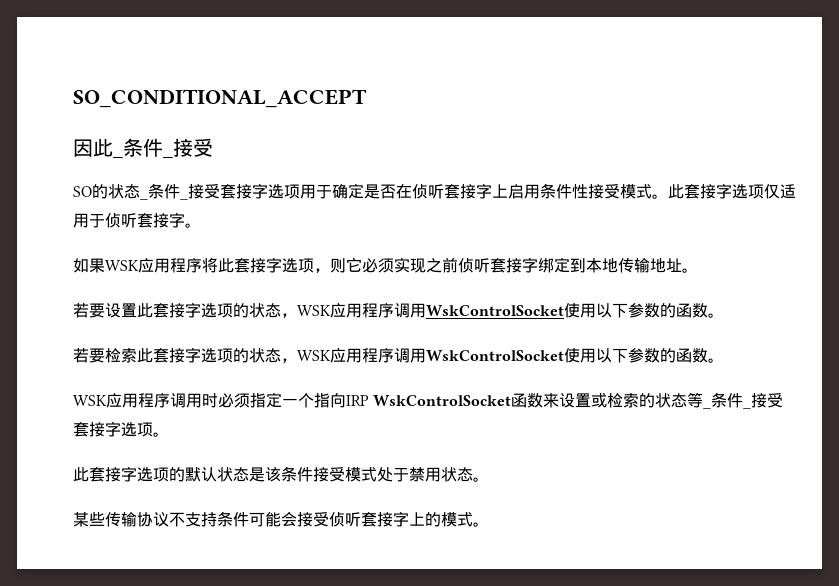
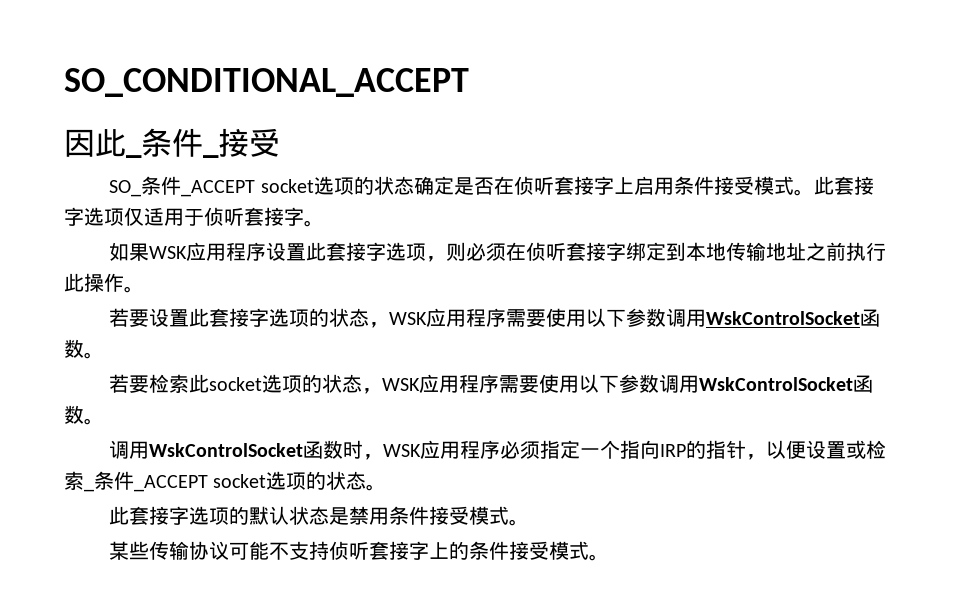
[73,183,332,200] SO的状态_条件_接受套接字选项用于 -> [109,176,414,197] SO_条件_ACCEPT socket选项的状态
[572,184,588,199] 性 -> (714, 185) none
[202,257,218,273] 将 -> [266,242,307,261] 设置
[346,257,458,273] 它必须实现之前 -> [466,242,527,261] 必须在
(682, 265) none -> [806,242,887,261] [64,273,124,292] 之前执行此操作
[394,303,676,318] 调用WskControlSocket使用以下参数的 -> [506,308,861,327] 需要使用以下参数调用WskControlSocket
[153,347,724,363] [73,393,218,408] 套接字选项的状态，WSK应用程序调用WskControlSocket使用以下参数的函数。 // WSK应用程序调用时 -> [209,374,874,394] [64,405,104,425] [109,440,501,460] socket选项的状态，WSK应用程序需要使用以下参数调用WskControlSocket函数。 // 调用WskControlSocket函数时，WSK应用程序
[373,392,784,409] [73,421,153,437] WskControlSocket函数来设置或检索的状态等_条件_接受套接字选项 -> [686,440,887,460] [64,471,367,492] 的指针，以便设置或检索_条件_ACCEPT socket选项的状态
[265,466,473,482] 该条件接受模式处于禁用状态 -> [349,506,510,525] 禁用条件接受模式
[169,511,329,527] 不支持条件可能会接受 -> [229,541,330,560] 可能不支持
(441, 519) none -> [469,541,550,560] 条件接受

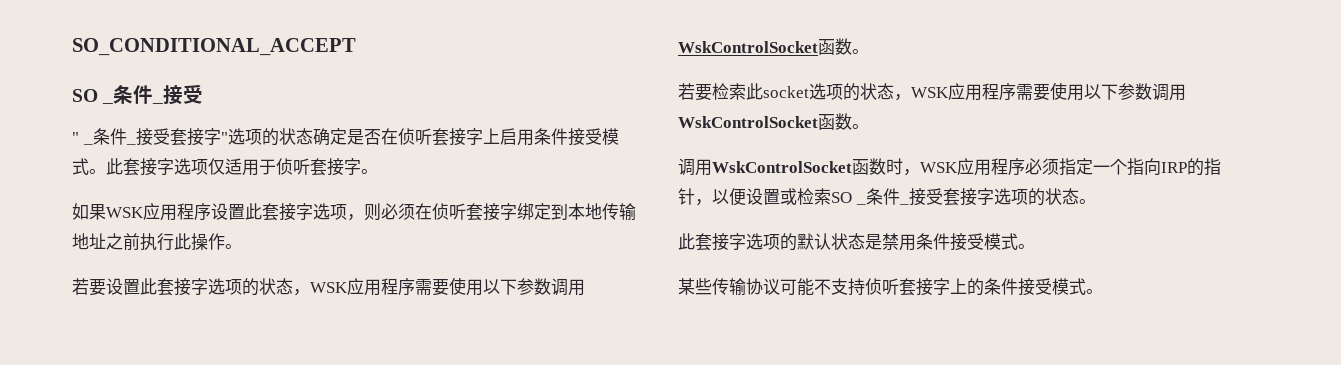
[64,129,126,157] 因此 -> [72,89,98,102] SO
[109,176,314,197] SO_条件_ACCEPT socket -> [72,132,79,143] [82,128,228,146] " _条件_接受套接字"
[84,471,267,492] _条件_ACCEPT socket -> [831,192,852,203] [855,188,994,206] SO _条件_接受套接字

